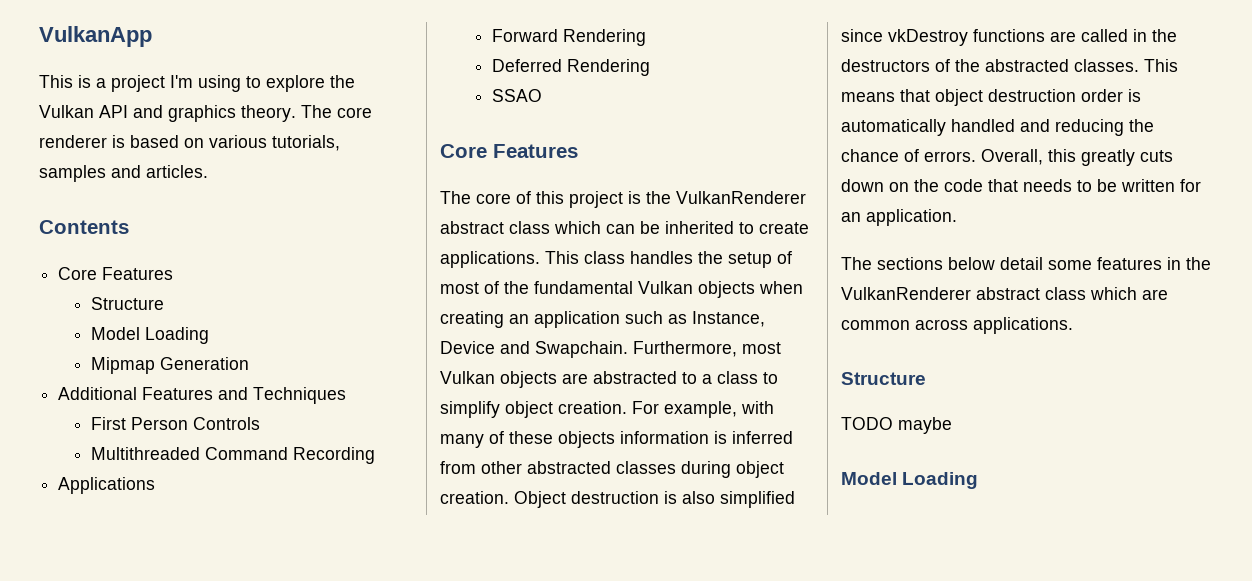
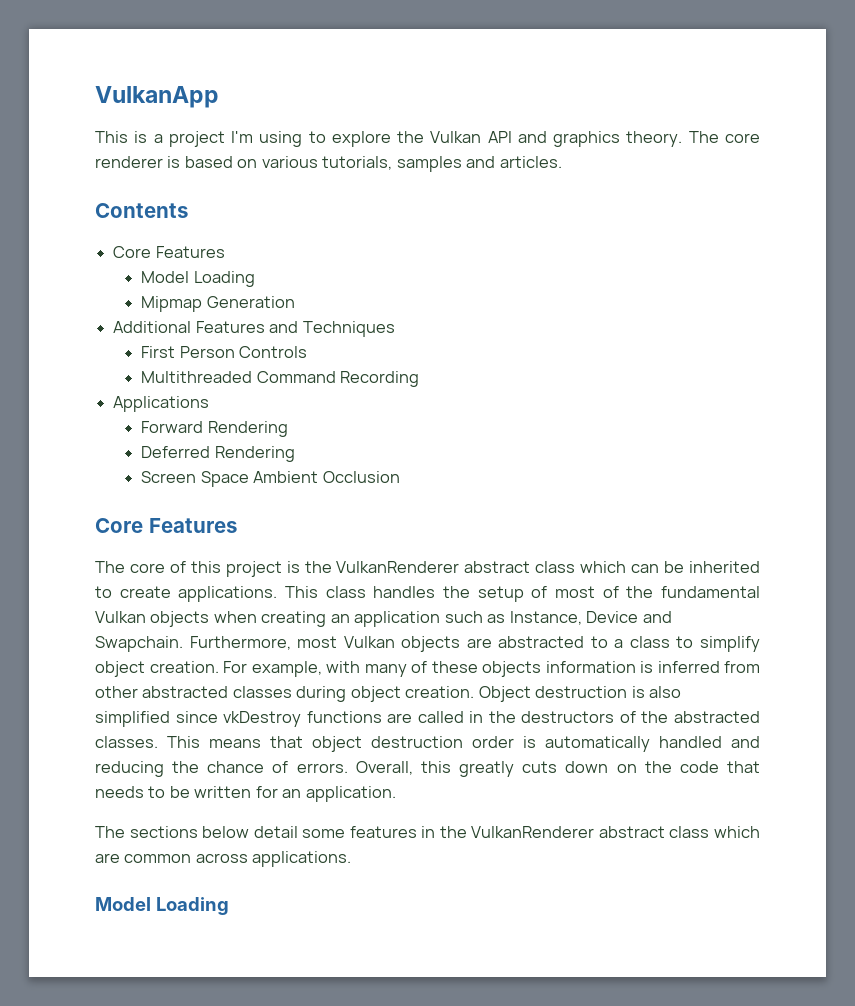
[91,297,165,310] // Structure -> (225, 252) none
[492,89,543,102] SSAO -> [141,471,400,487] Screen Space Ambient Occlusion
[841,372,926,385] [841,417,952,434] // Structure // TODO maybe -> (352, 859) none

